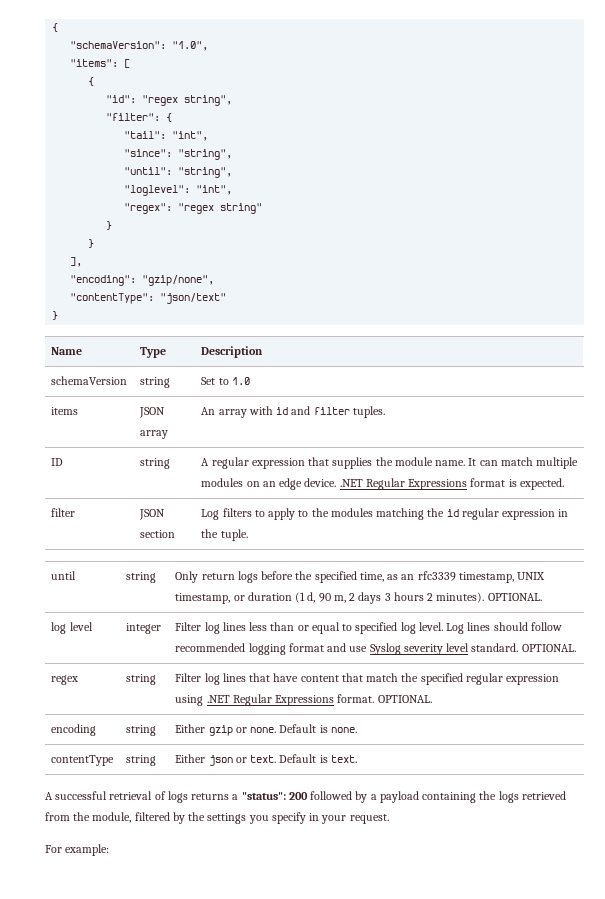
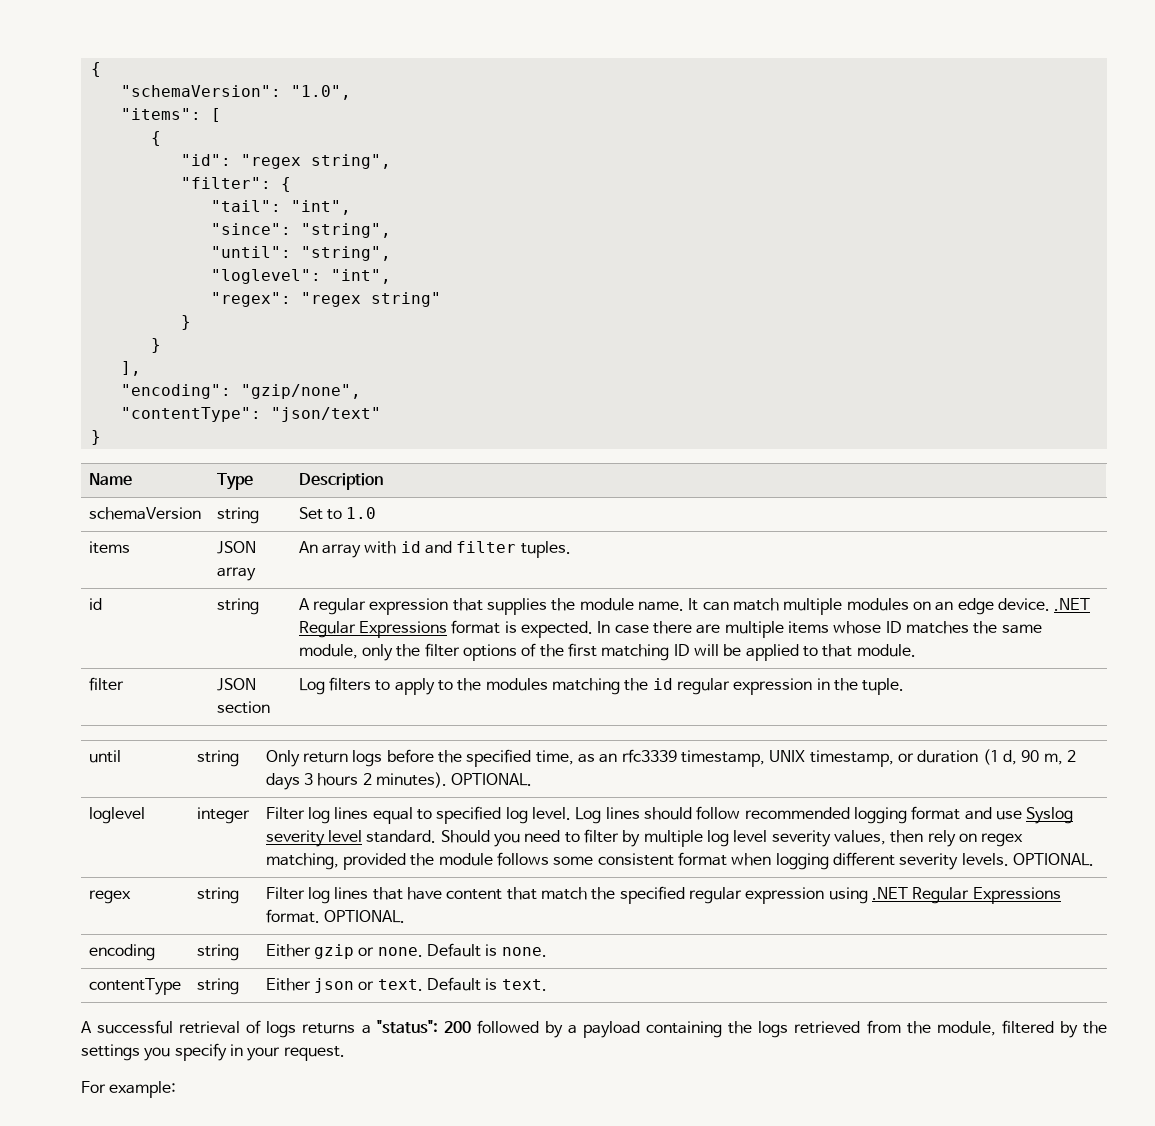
[51,458,64,466] ID -> [88,598,102,610] id
(564, 484) none -> [597,621,1042,638] [298,643,916,661] In case there are multiple items whose ID matches the same module, only the filter options of the first matching ID will be applied to that module.
[51,622,93,634] log level -> [88,807,145,824] loglevel
[249,622,309,631] less than or -> (369, 813) none
(519, 647) none -> [440,829,1024,847] [265,852,1009,870] Should you need to filter by multiple log level severity values, then rely on regex matching, provided the module follows some consistent format when logging different severity levels.

